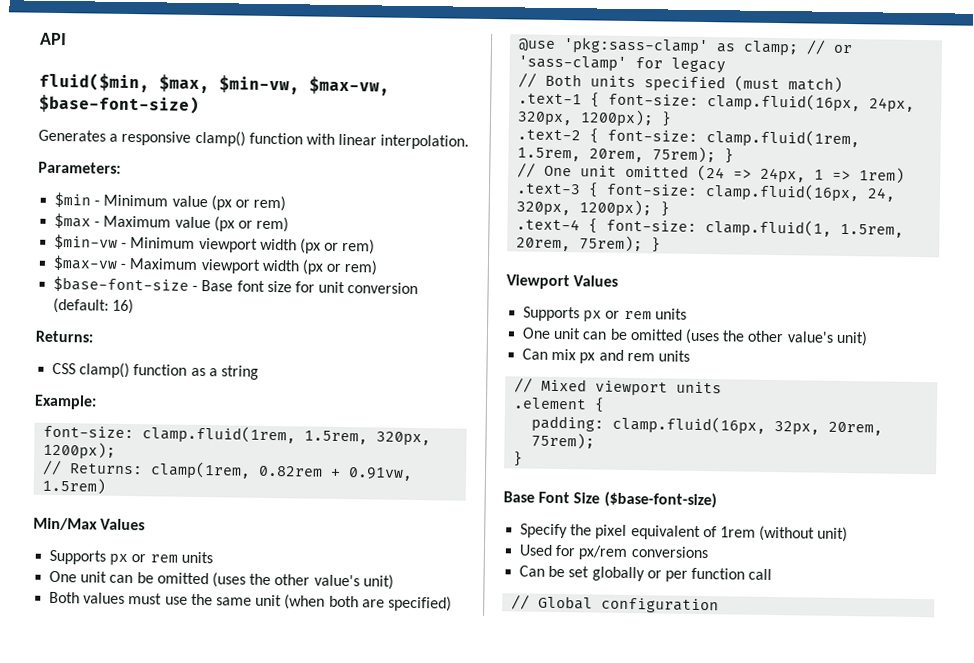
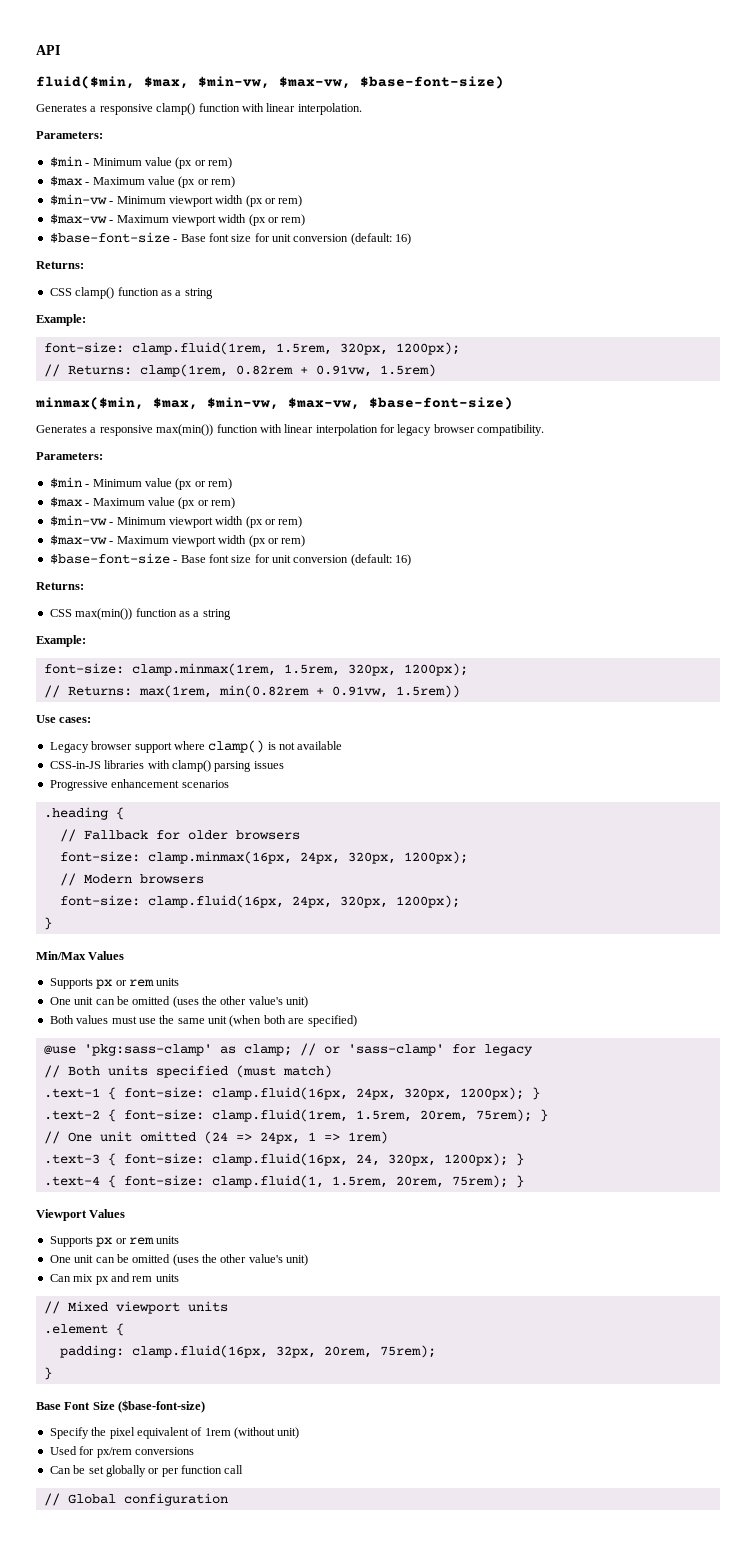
(107, 486) none -> [35,397,513,410] [36,424,545,436] [36,452,103,460] [49,477,232,490] [49,497,235,509] [49,515,303,528] [49,535,306,547] [49,553,412,566] [36,582,84,590] [49,608,231,620] [36,635,86,647] [43,663,468,676] [43,685,460,698] [36,715,92,723] [49,740,343,753] [49,760,284,772] [49,779,229,791] [43,807,124,820] [59,829,300,842] [59,851,468,864] [59,873,204,886] [59,895,460,908] [43,917,52,930] // minmax($min, $max, $min-vw, $max-vw, $base-font-size) // Generates a responsive max(min()) function with linear interpolation for legacy browser compatibility. // Parameters: // $min - Minimum value (px or rem) // $max - Maximum value (px or rem) // $min-vw - Minimum viewport width (px or rem) // $max-vw - Maximum viewport width (px or rem) // $base-font-size - Base font size for unit conversion (default: 16) // Returns: // CSS max(min()) function as a string // Example: // font-size: clamp.minmax(1rem, 1.5rem, 320px, 1200px); // // Returns: max(1rem, min(0.82rem + 0.91vw, 1.5rem)) // Use cases: // Legacy browser support where clamp() is not available // CSS-in-JS libraries with clamp() parsing issues // Progressive enhancement scenarios // .heading { // // Fallback for older browsers // font-size: clamp.minmax(16px, 24px, 320px, 1200px); // // Modern browsers // font-size: clamp.fluid(16px, 24px, 320px, 1200px); // }

